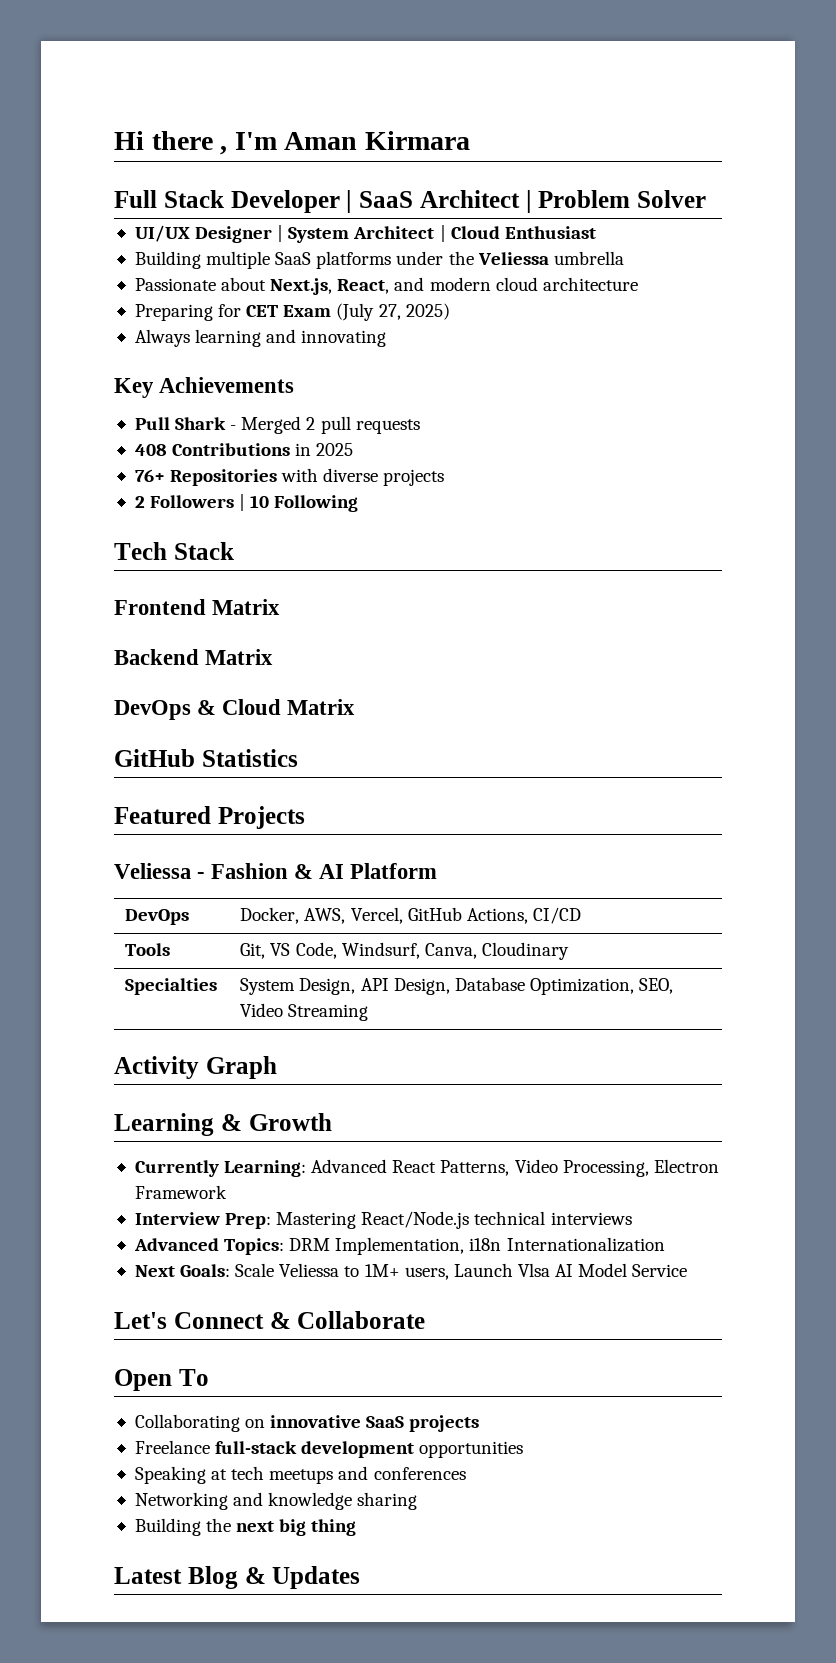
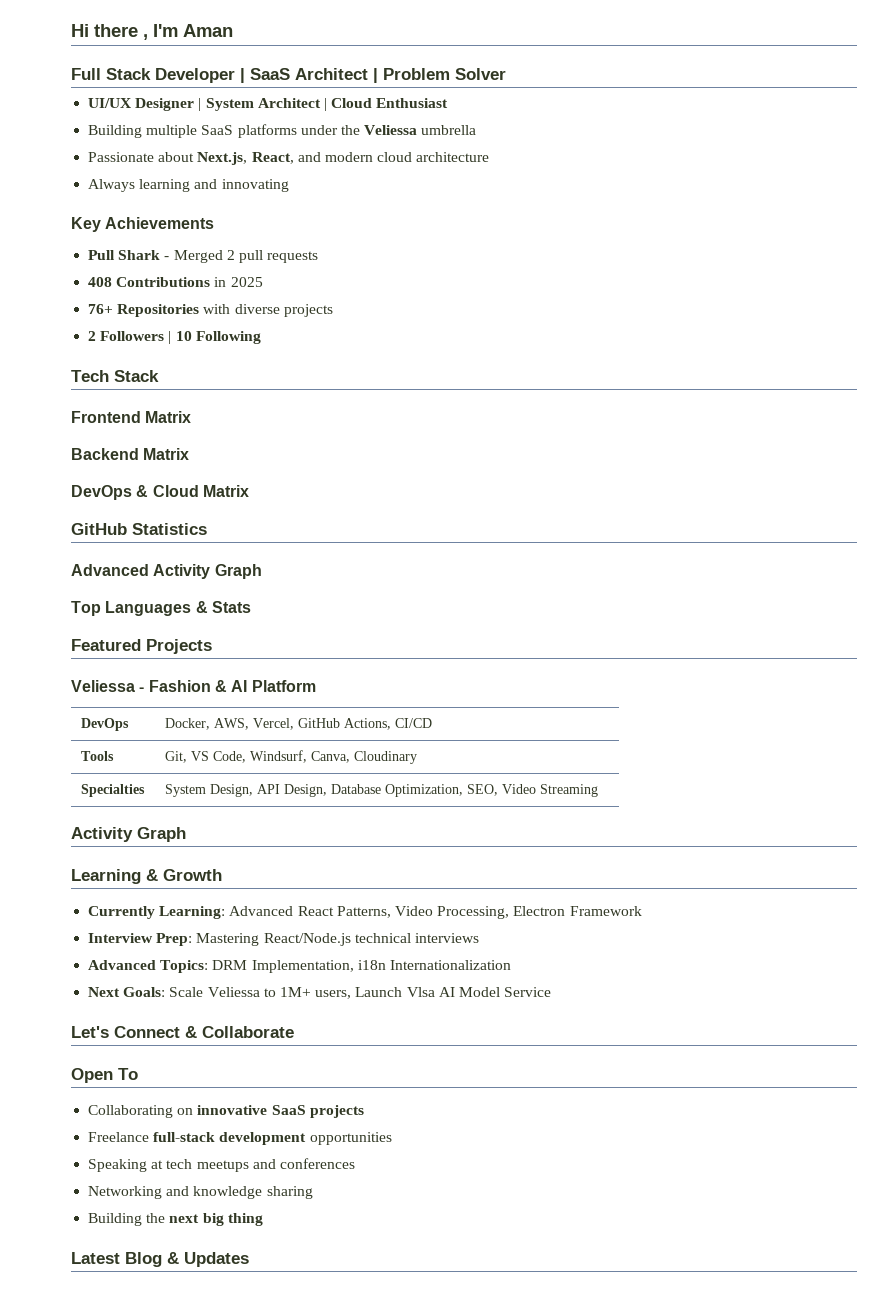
[364,131,470,150] Kirmara -> (233, 30) none
[134,303,450,321] // Preparing for CET Exam (July 27, 2025) -> (490, 157) none
(298, 758) none -> [71,564,262,579] [71,601,251,616] // Advanced Activity Graph // Top Languages & Stats

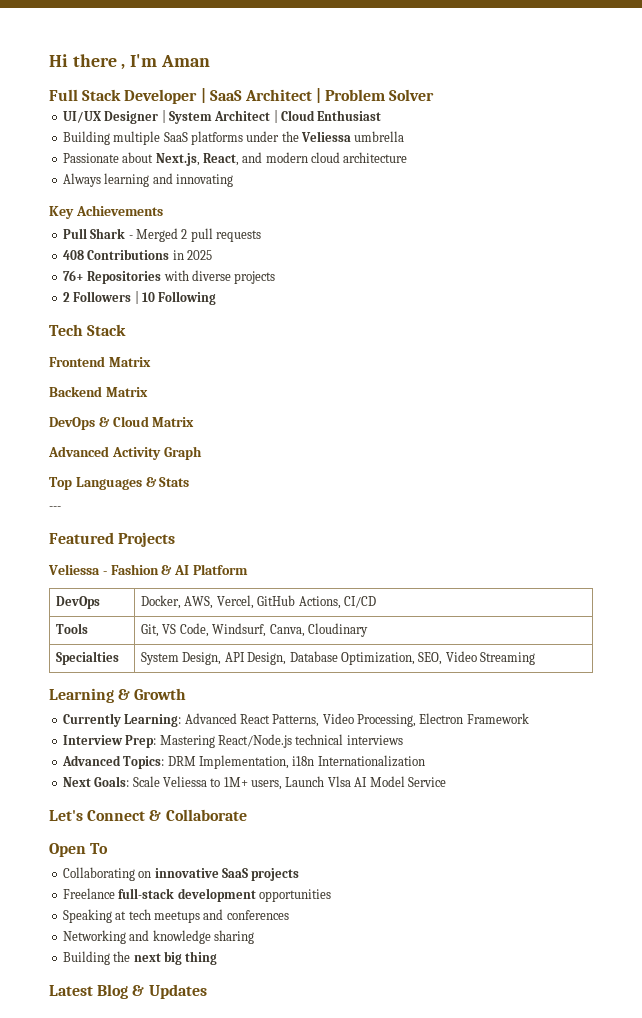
[71,523,207,535] // GitHub Statistics -> (195, 422) none
(251, 607) none -> [49,506,61,510] // ---
[71,827,186,842] // Activity Graph -> (536, 658) none

